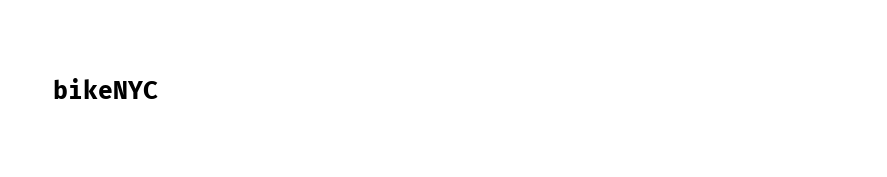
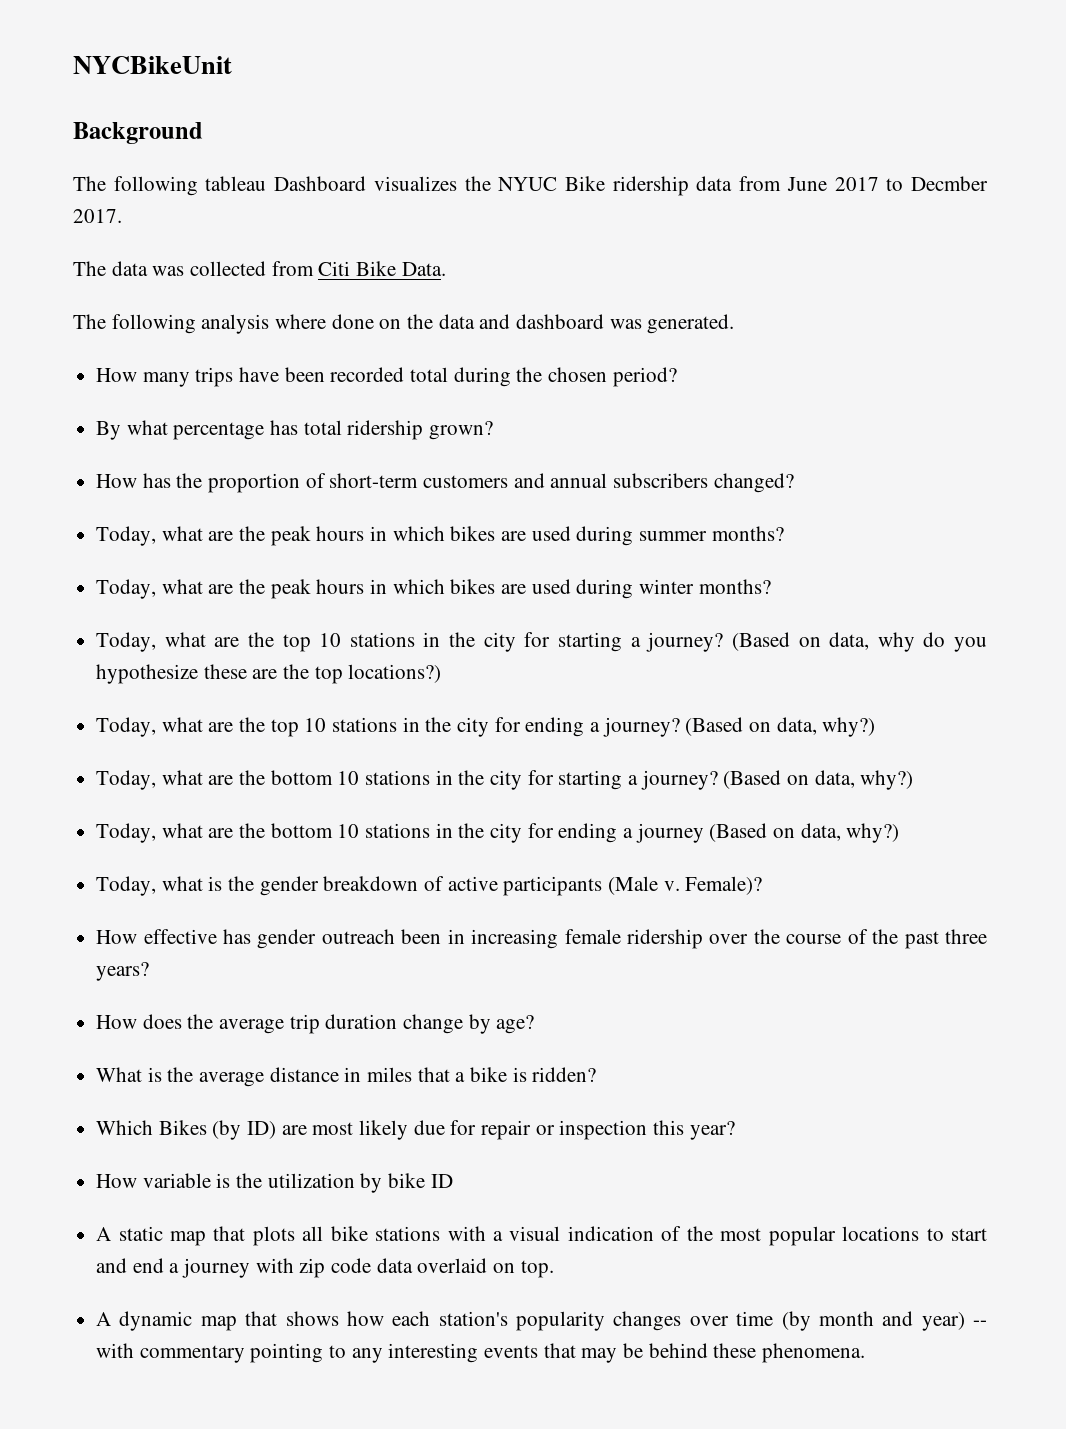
[53,78,158,99] bikeNYC -> [73,56,232,74] [73,122,203,144] [73,176,988,196] [73,209,122,223] [73,261,446,276] [73,314,735,334] [96,367,677,387] [96,420,494,440] [96,473,794,493] [96,526,784,546] [96,579,771,599] [96,632,987,652] [96,664,442,684] [96,717,876,737] [96,770,914,790] [96,823,900,843] [96,876,763,896] [96,929,987,949] [96,962,150,981] [96,1014,535,1034] [96,1067,597,1087] [96,1120,735,1140] [96,1173,453,1193] [96,1226,987,1246] [96,1258,554,1278] [96,1311,987,1331] [96,1343,866,1363] NYCBikeUnit // Background // The following tableau Dashboard visualizes the NYUC Bike ridership data from June 2017 to Decmber 2017. // The data was collected from Citi Bike Data. // The following analysis where done on the data and dashboard was generated. // How many trips have been recorded total during the chosen period? // By what percentage has total ridership grown? // How has the proportion of short-term customers and annual subscribers changed? // Today, what are the peak hours in which bikes are used during summer months? // Today, what are the peak hours in which bikes are used during winter months? // Today, what are the top 10 stations in the city for starting a journey? (Based on data, why do you hypothesize these are the top locations?) // Today, what are the top 10 stations in the city for ending a journey? (Based on data, why?) // Today, what are the bottom 10 stations in the city for starting a journey? (Based on data, why?) // Today, what are the bottom 10 stations in the city for ending a journey (Based on data, why?) // Today, what is the gender breakdown of active participants (Male v. Female)? // How effective has gender outreach been in increasing female ridership over the course of the past three years? // How does the average trip duration change by age? // What is the average distance in miles that a bike is ridden? // Which Bikes (by ID) are most likely due for repair or inspection this year? // How variable is the utilization by bike ID // A static map that plots all bike stations with a visual indication of the most popular locations to start and end a journey with zip code data overlaid on top. // A dynamic map that shows how each station's popularity changes over time (by month and year) -- with commentary pointing to any interesting events that may be behind these phenomena.

